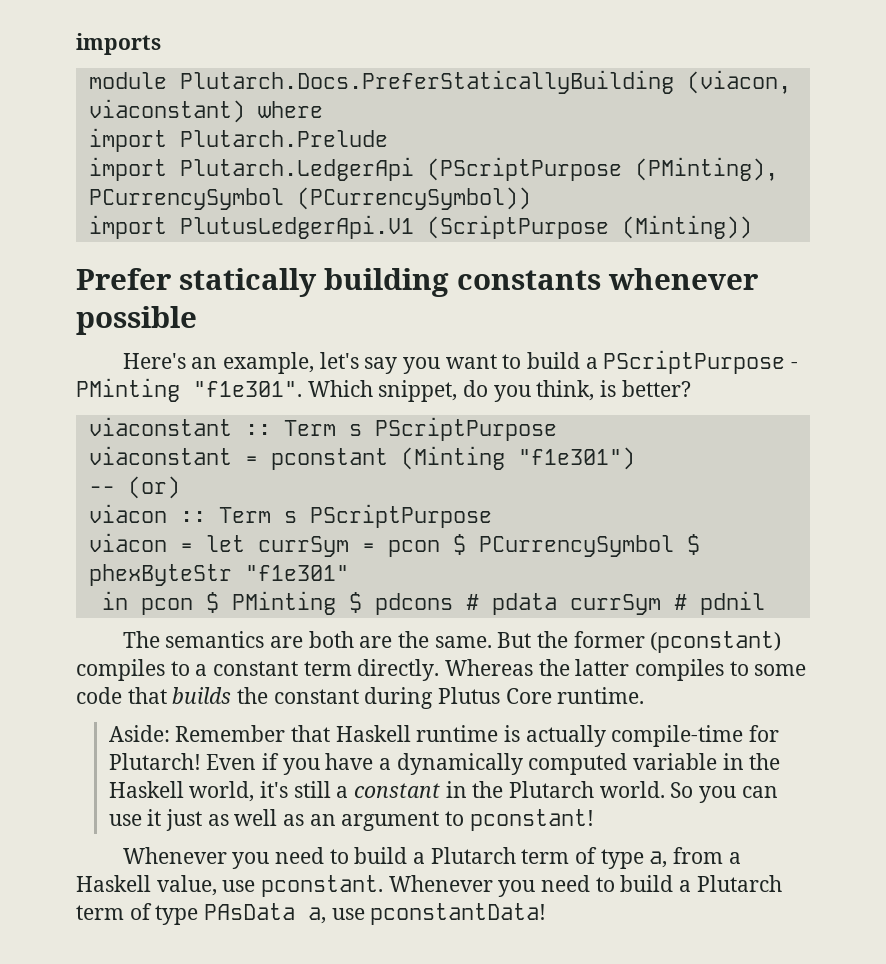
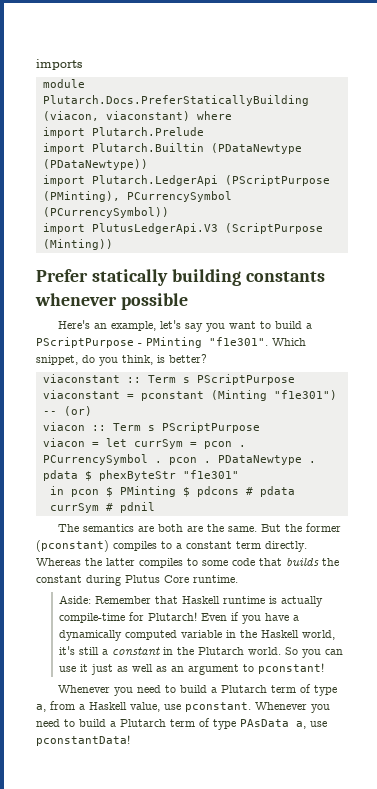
(388, 138) none -> [42,143,302,154] [42,159,148,170] // import Plutarch.Builtin (PDataNewtype (PDataNewtype))
[179,215,414,239] PlutusLedgerApi.V1 -> [91,223,218,234] PlutusLedgerApi.V3
[452,534,674,557] $ PCurrencySymbol -> [238,445,246,447] [42,454,316,465] [42,470,78,481] . PCurrencySymbol . pcon . PDataNewtype . pdata

